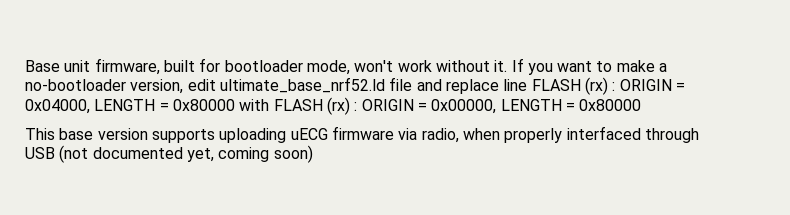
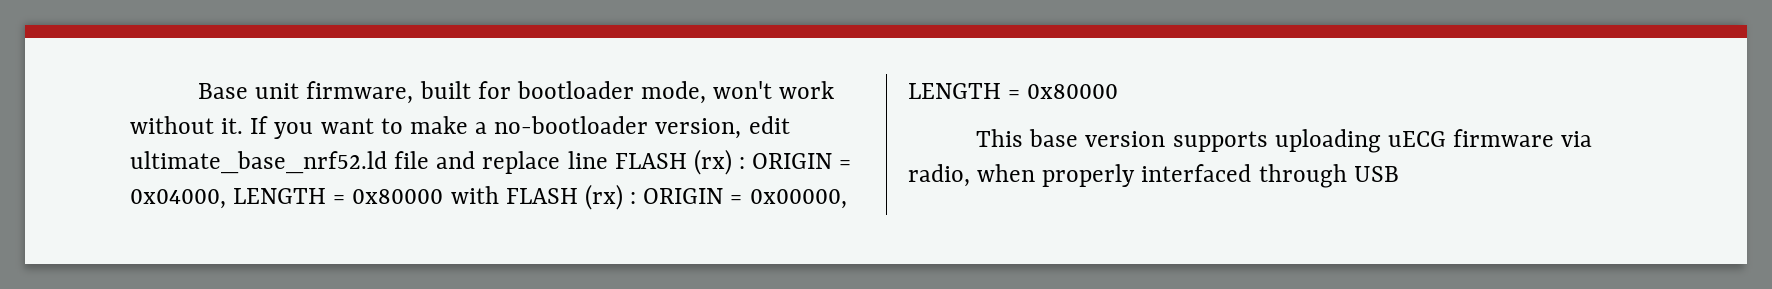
[59,145,313,163] (not documented yet, coming soon) -> (1399, 174) none

